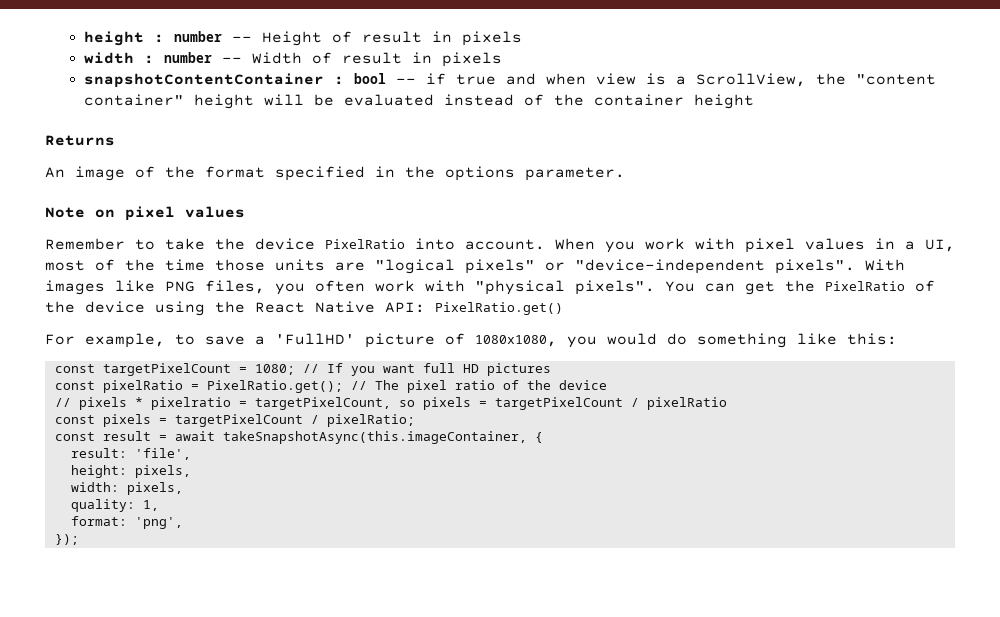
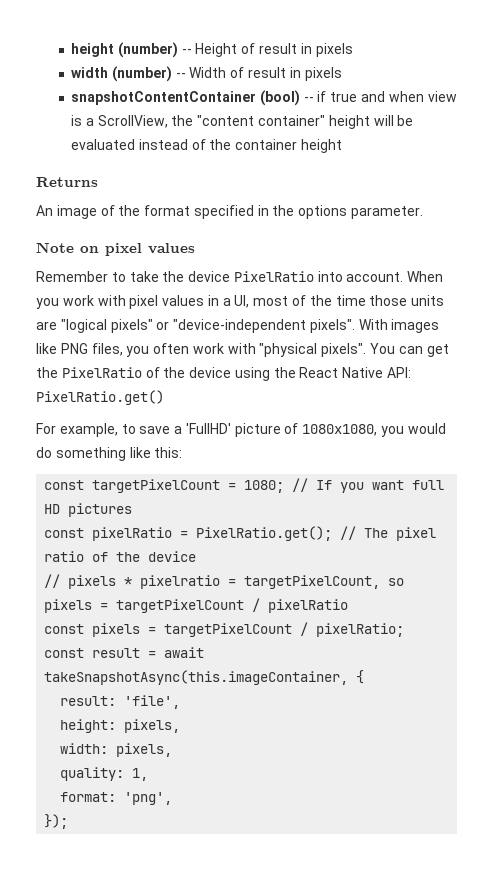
[84,31,223,46] height : number -> [71,42,178,58] height (number)
[144,52,213,64] : number -> [111,66,172,82] (number)
[334,73,387,85] : bool -> [259,90,300,106] (bool)

